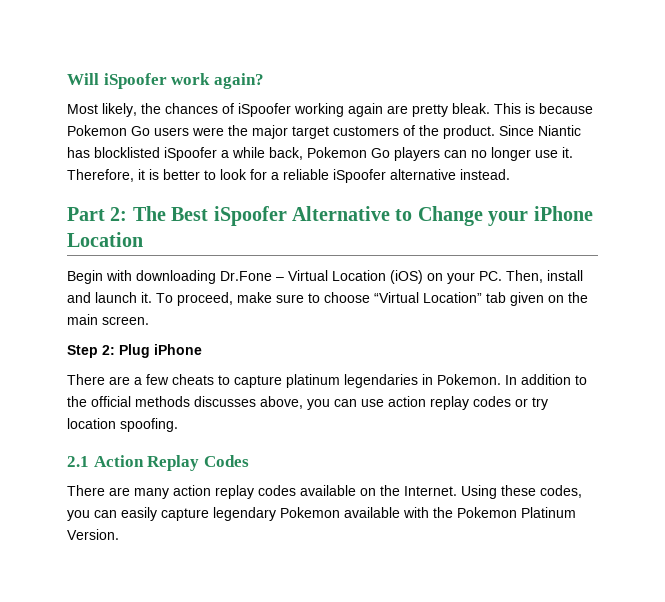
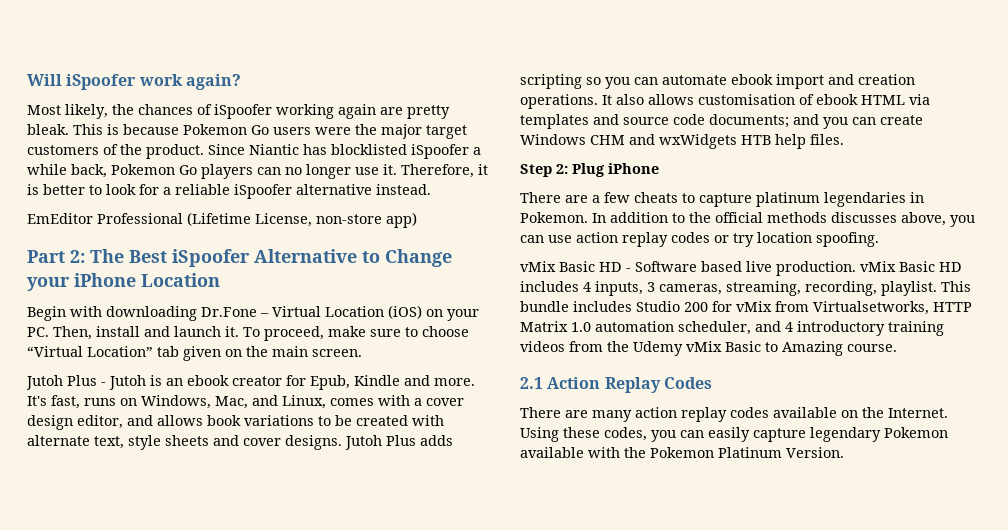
(510, 174) none -> [27,212,417,228] // EmEditor Professional (Lifetime License, non-store app)
(149, 320) none -> [26,375,475,390] [27,395,464,409] [27,415,444,430] [27,435,453,450] [520,74,915,89] [520,94,930,109] [520,114,923,129] [520,134,844,149] // Jutoh Plus - Jutoh is an ebook creator for Epub, Kindle and more. It's fast, runs on Windows, Mac, and Linux, comes with a cover design editor, and allows book variations to be created with alternate text, style sheets and cover designs. Jutoh Plus adds scripting so you can automate ebook import and creation operations. It also allows customisation of ebook HTML via templates and source code documents; and you can create Windows CHM and wxWidgets HTB help files.
(178, 425) none -> [520,261,962,276] [520,281,971,296] [520,301,972,315] [520,321,944,336] [520,341,897,356] // vMix Basic HD - Software based live production. vMix Basic HD includes 4 inputs, 3 cameras, streaming, recording, playlist. This bundle includes Studio 200 for vMix from Virtualsetworks, HTTP Matrix 1.0 automation scheduler, and 4 introductory training videos from the Udemy vMix Basic to Amazing course.

